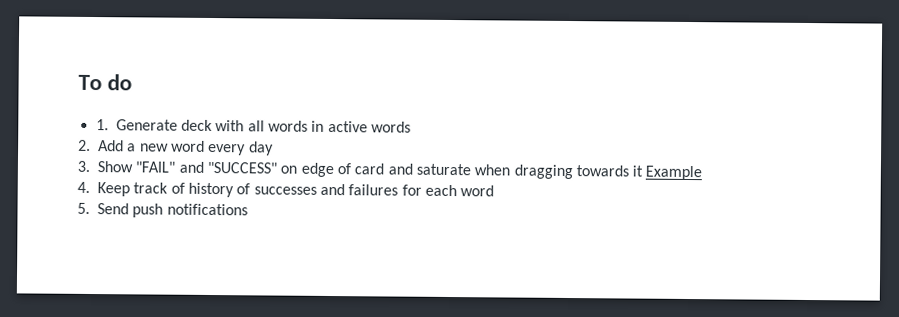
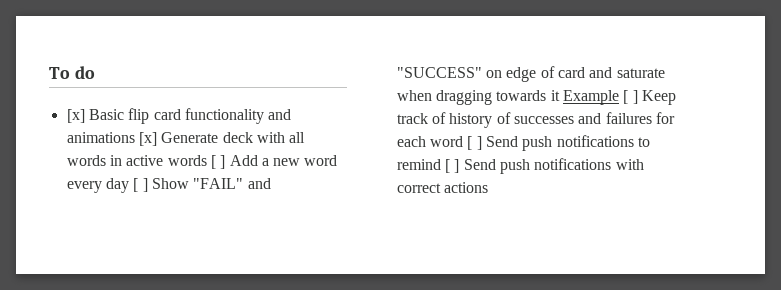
[95,119,109,131] 1. -> [66,108,292,124] [66,132,157,146] [x] Basic flip card functionality and animations [x]
[78,139,91,151] // 2. -> [210,155,226,169] [ ]
[77,160,90,172] // 3. -> [133,178,148,192] [ ]
[77,181,90,193] // 4. -> [623,90,638,104] [ ]
[77,202,248,218] // 5. Send push notifications -> [467,135,650,151] [396,158,644,174] [396,182,488,193] [ ] Send push notifications to remind [ ] Send push notifications with correct actions

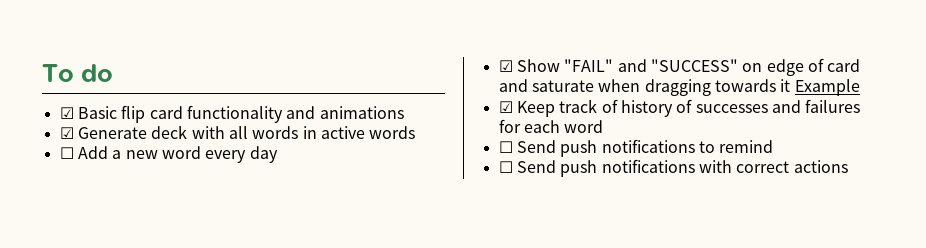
[66,109,85,123] [x] -> [59,107,74,119] ☑
[138,132,157,146] [x] -> [59,127,74,139] // ☑
[210,155,226,169] [ ] -> [59,147,74,159] // ☐
[133,178,148,192] [ ] -> [498,60,513,72] // ☑
[623,90,638,104] [ ] -> [498,101,513,113] // ☑
[467,136,482,150] [ ] -> [498,141,513,153] // ☐
[444,159,460,173] [ ] -> [498,161,513,173] // ☐

